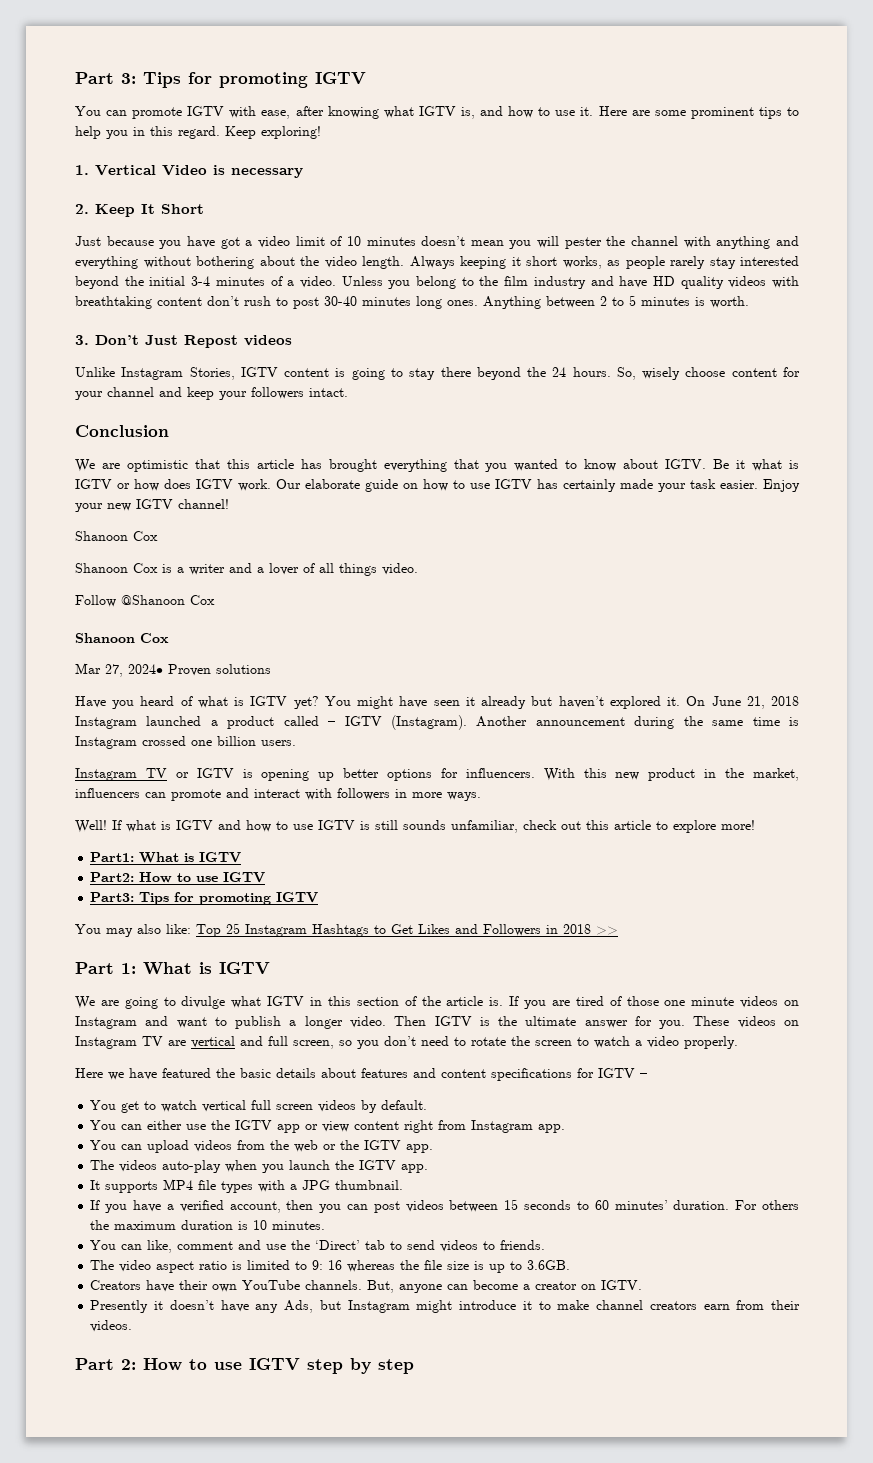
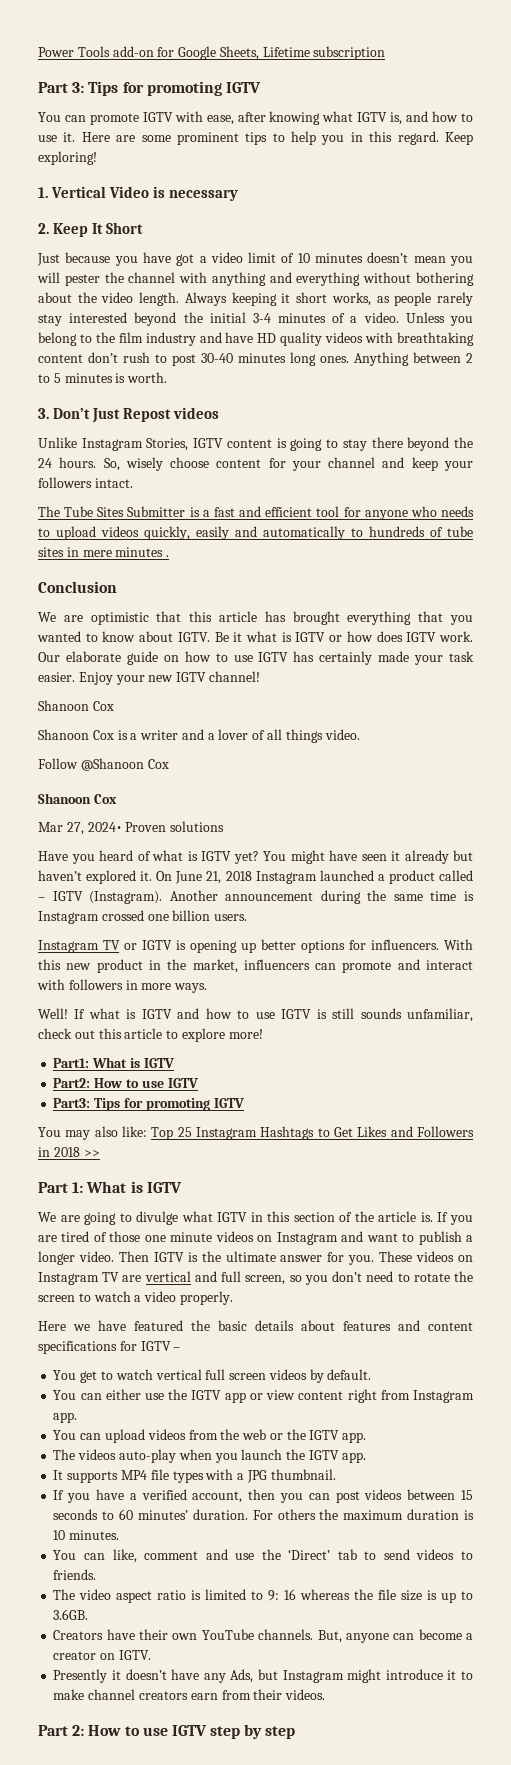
(75, 78) none -> [38,46,386,60] Power Tools add-on for Google Sheets, Lifetime subscription //
(348, 392) none -> [38,506,474,520] [38,526,473,540] [38,547,170,557] // The Tube Sites Submitter is a fast and efficient tool for anyone who needs to upload videos quickly, easily and automatically to hundreds of tube sites in mere minutes .

